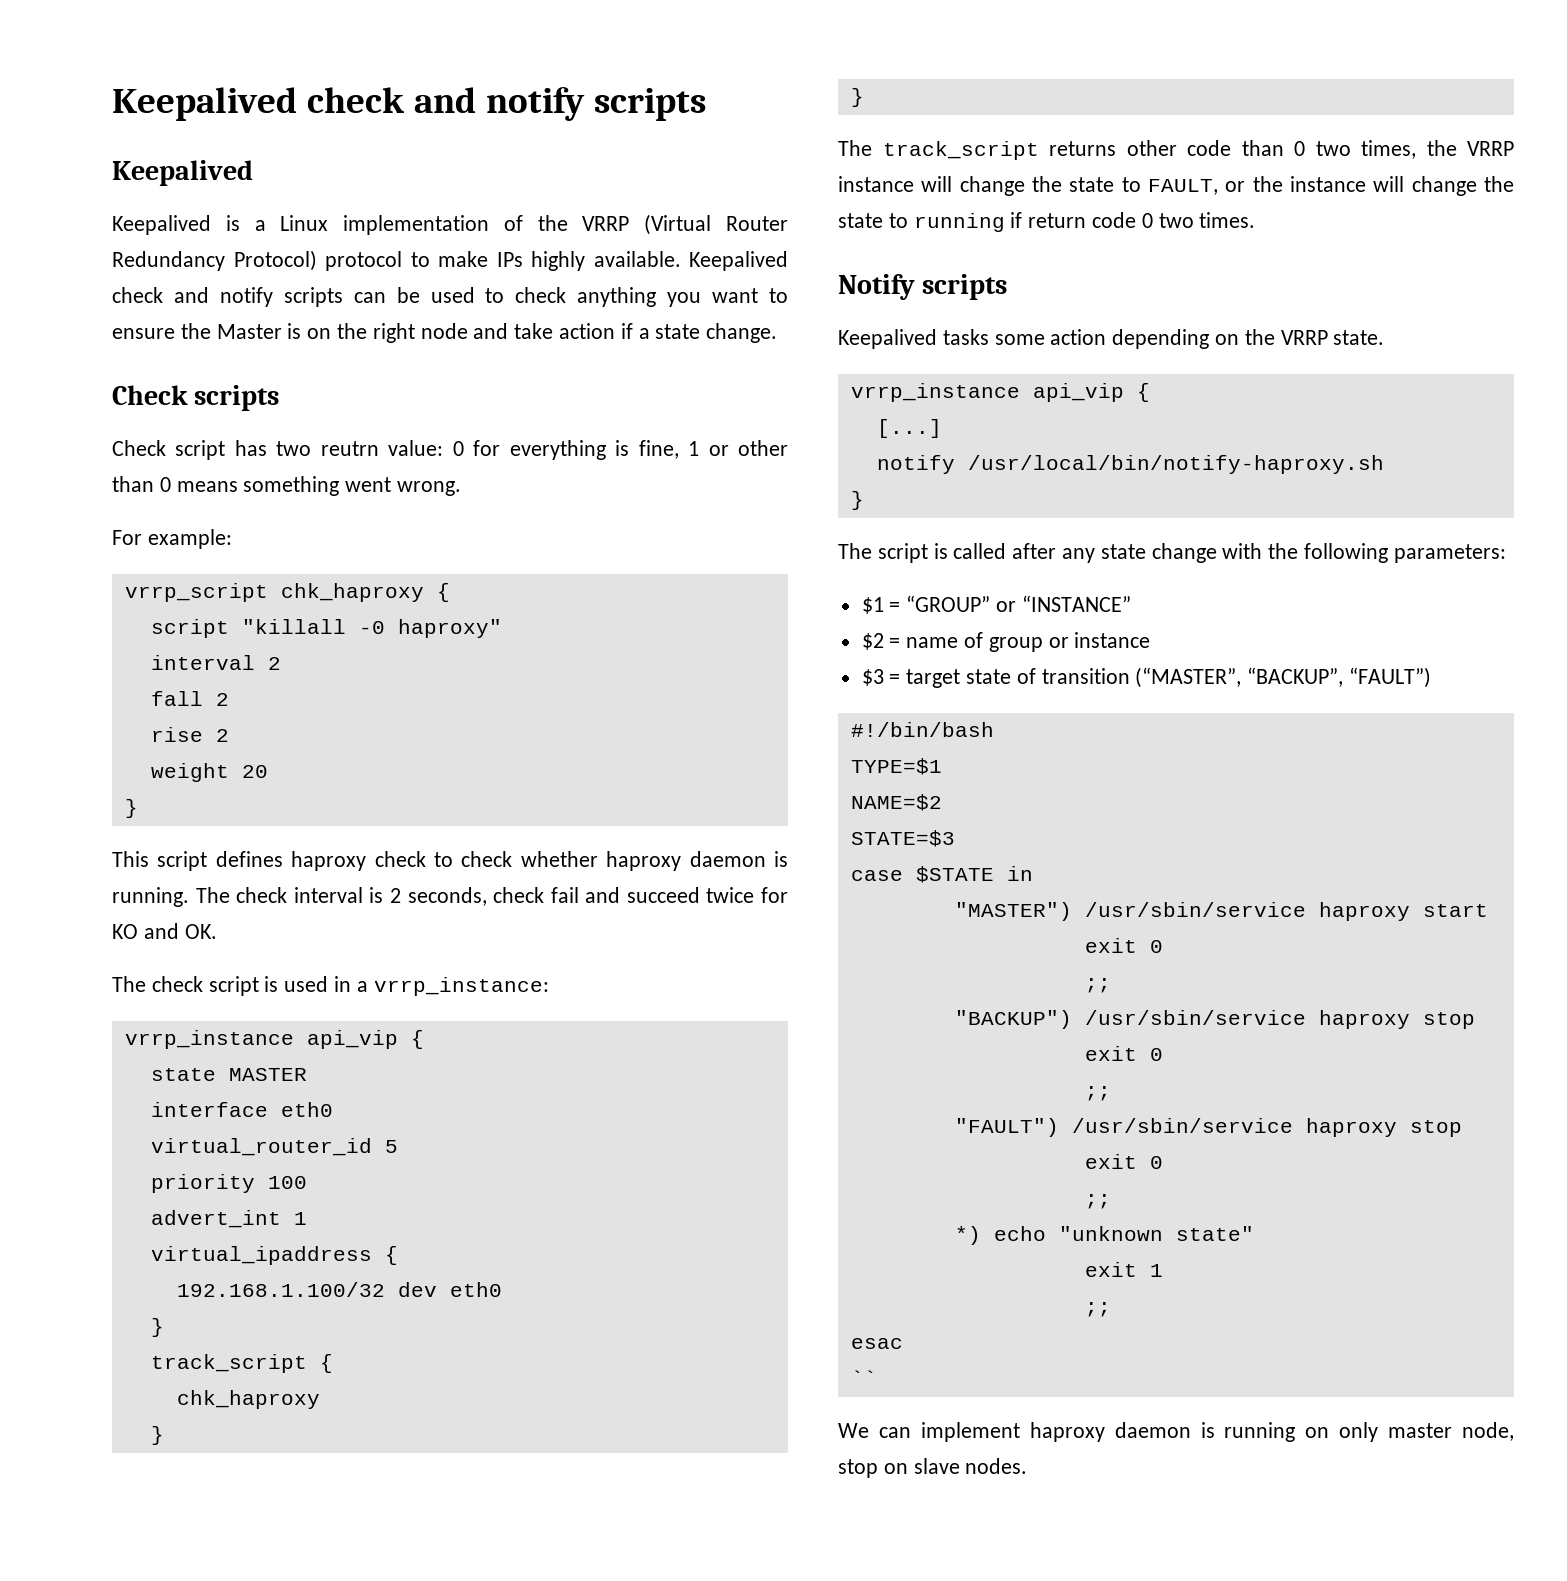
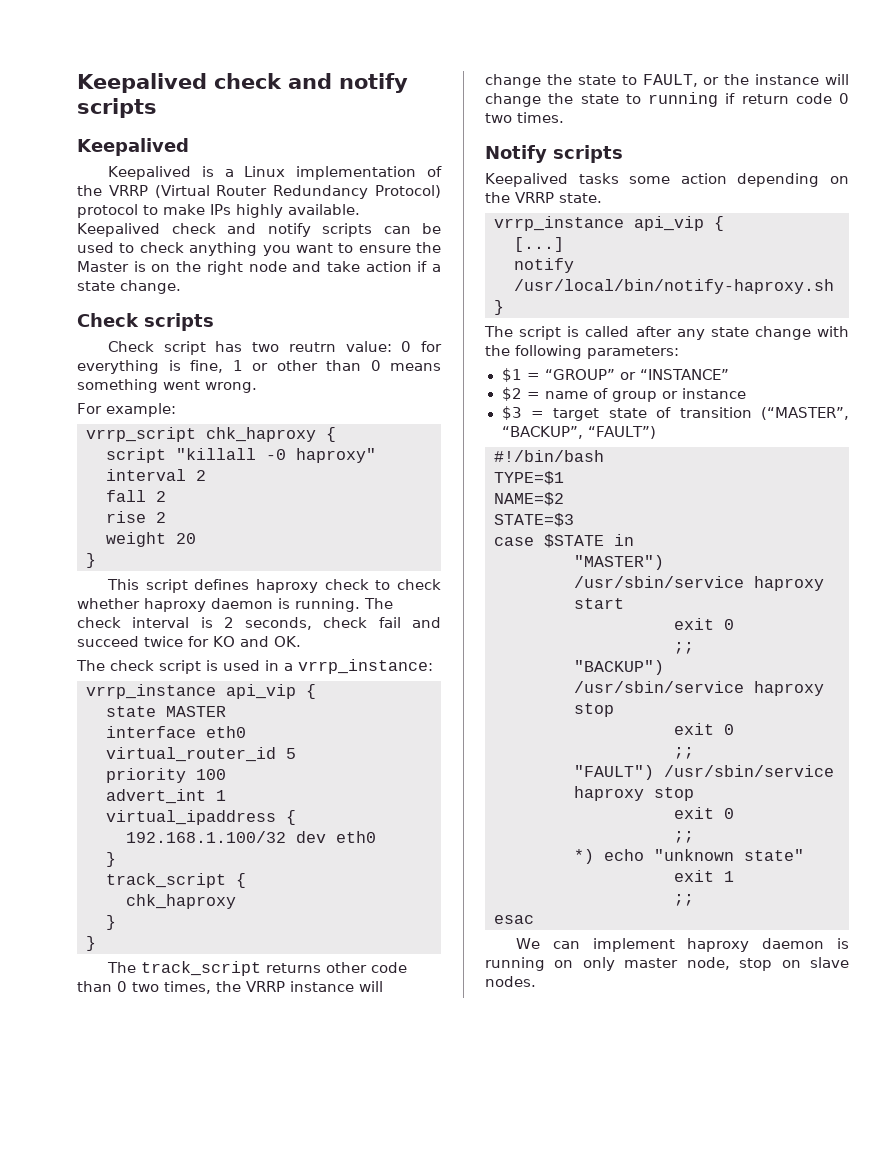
[850,1370,877,1385] // `` -> (534, 919) none

